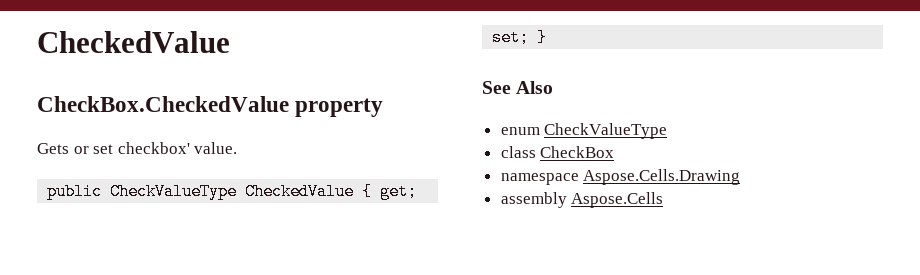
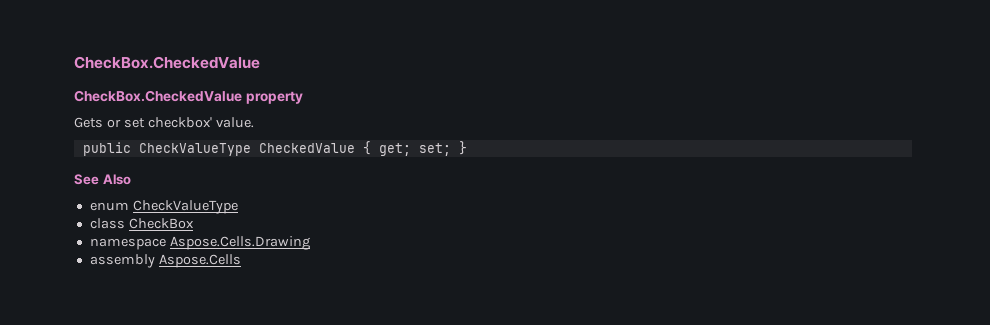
[37,31,230,53] CheckedValue -> [74,56,260,69] CheckBox.CheckedValue

